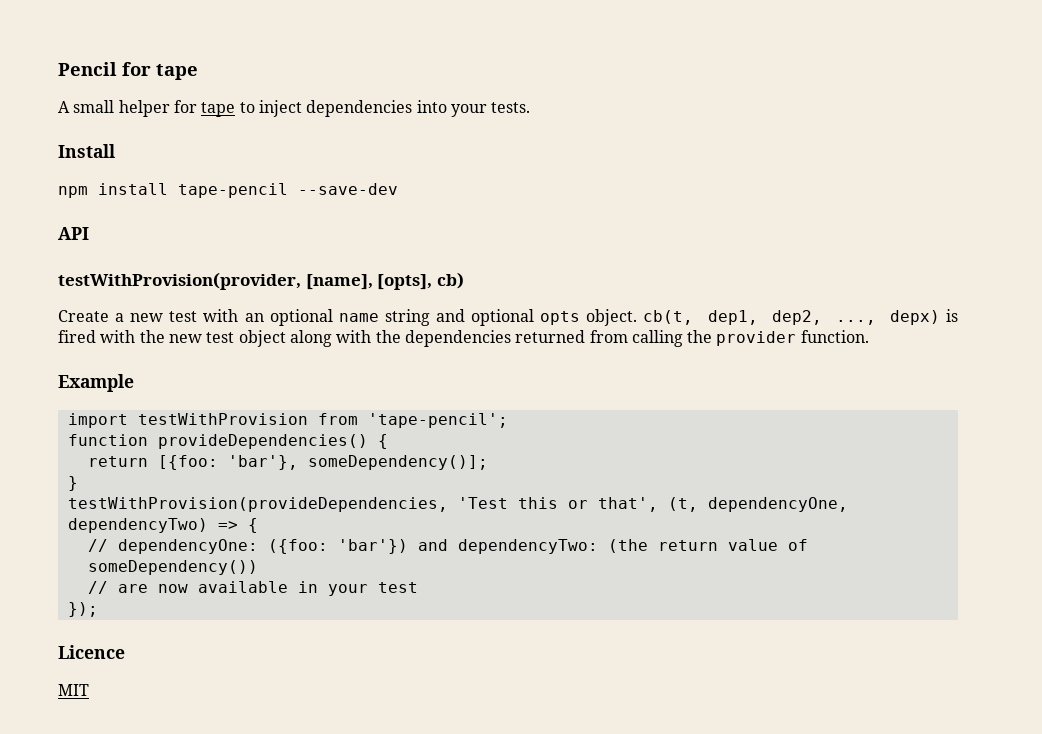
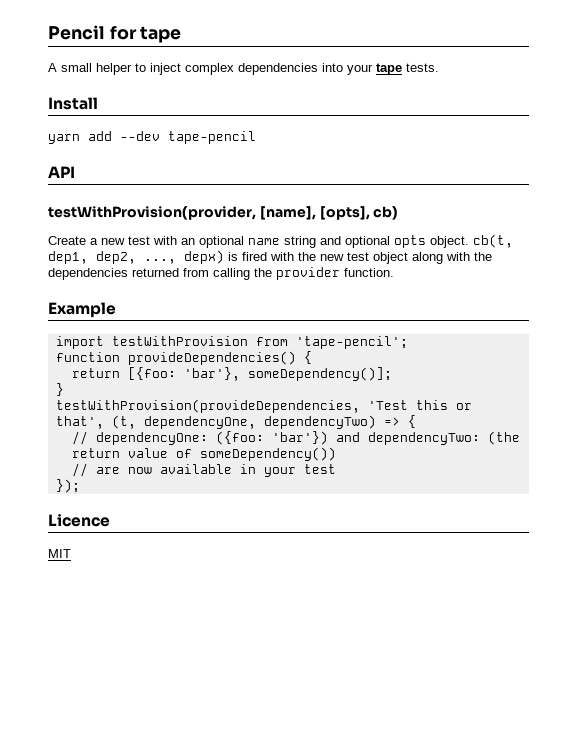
[173,100,236,117] for tape -> (132, 69) none
(302, 108) none -> [185,63,234,75] complex
(487, 110) none -> [376,63,402,75] tape
[58,183,168,198] npm install -> [48,131,160,144] yarn add --dev
[298,183,398,195] --save-dev -> (256, 137) none

